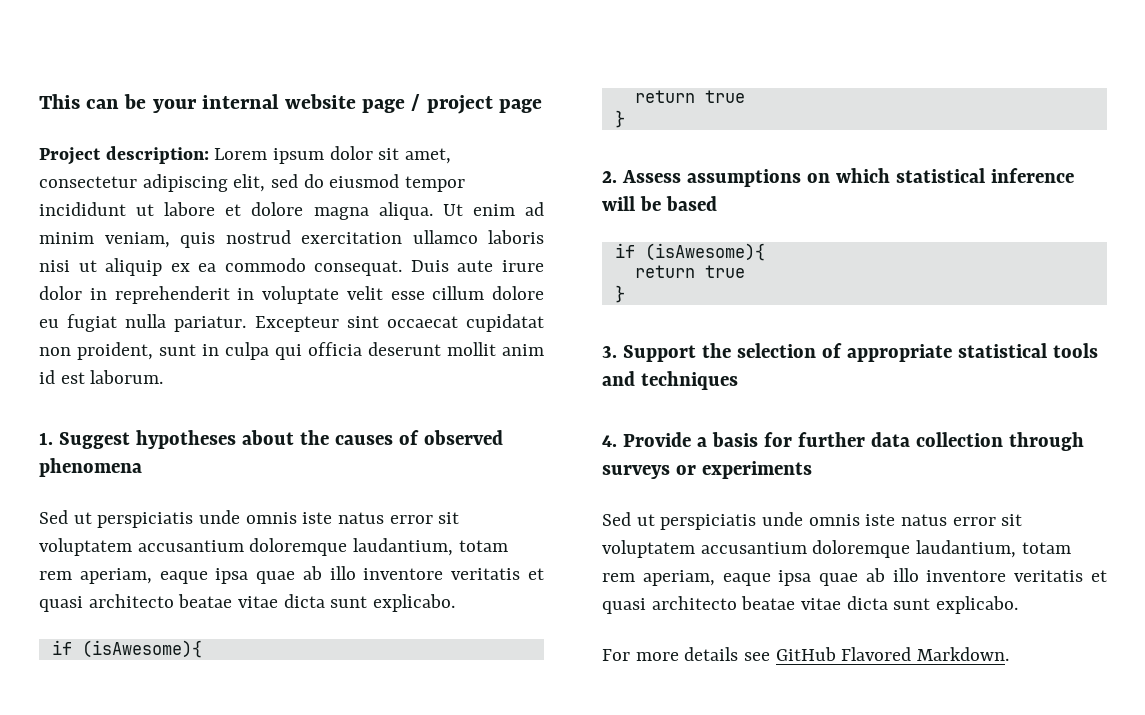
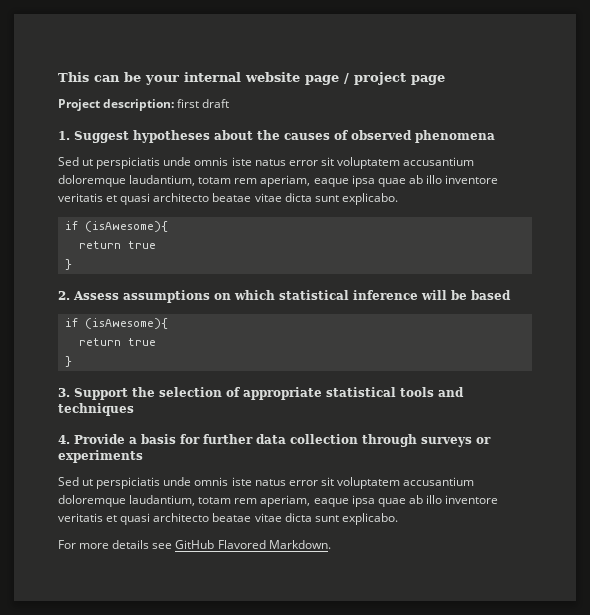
[214,146,452,164] [39,174,466,192] [39,202,544,220] [39,230,544,248] [39,258,544,276] [39,286,544,304] [39,314,544,332] [39,342,544,360] [39,370,164,384] Lorem ipsum dolor sit amet, consectetur adipiscing elit, sed do eiusmod tempor incididunt ut labore et dolore magna aliqua. Ut enim ad minim veniam, quis nostrud exercitation ullamco laboris nisi ut aliquip ex ea commodo consequat. Duis aute irure dolor in reprehenderit in voluptate velit esse cillum dolore eu fugiat nulla pariatur. Excepteur sint occaecat cupidatat non proident, sunt in culpa qui officia deserunt mollit anim id est laborum. -> [177,99,230,108] first draft

